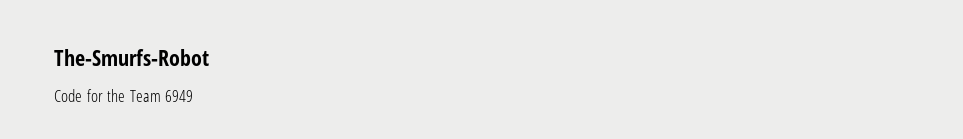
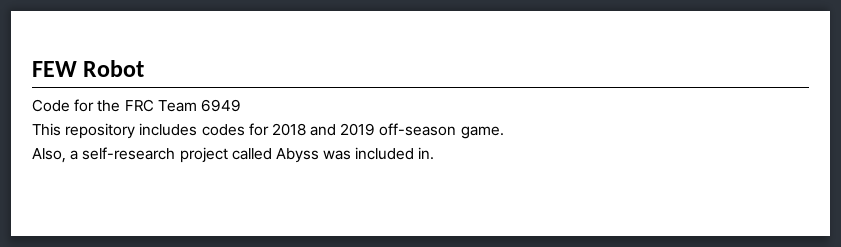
[54,49,209,66] The-Smurfs-Robot -> [32,60,145,77] FEW Robot
(126, 95) none -> [124,99,154,112] FRC
(194, 96) none -> [32,123,504,139] [32,147,435,163] // This repository includes codes for 2018 and 2019 off-season game. // Also, a self-research project called Abyss was included in.

